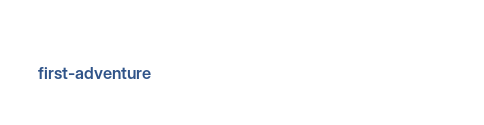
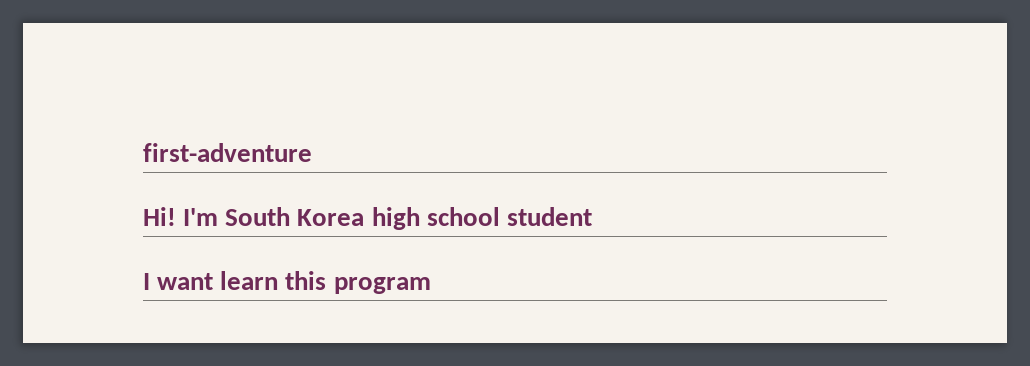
(151, 73) none -> [143,207,592,230] [143,271,431,294] // Hi! I'm South Korea high school student // I want learn this program

